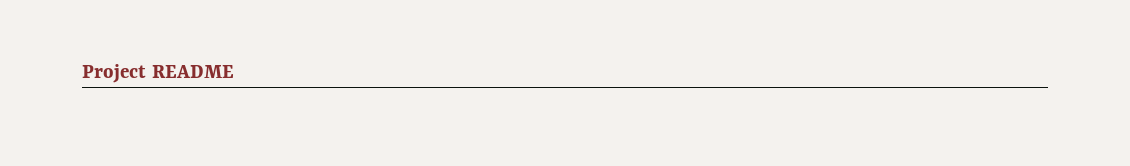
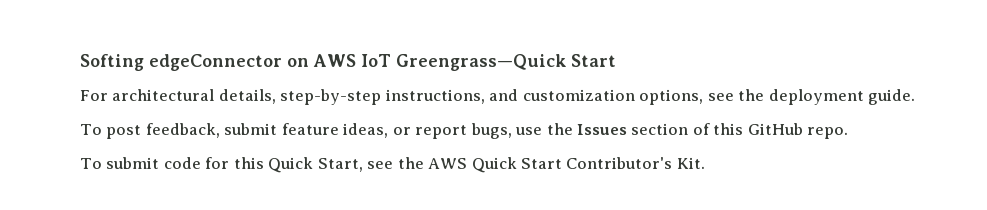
[82,64,234,83] Project README -> [80,54,616,71] [80,89,916,105] [80,123,849,139] [80,157,705,173] Softing edgeConnector on AWS IoT Greengrass—Quick Start // For architectural details, step-by-step instructions, and customization options, see the deployment guide. // To post feedback, submit feature ideas, or report bugs, use the Issues section of this GitHub repo. // To submit code for this Quick Start, see the AWS Quick Start Contributor's Kit.

